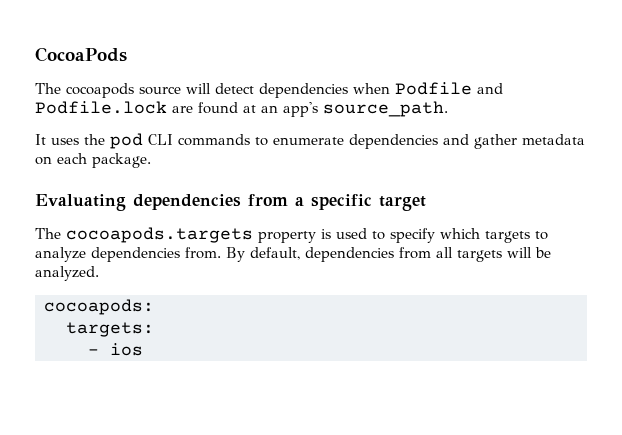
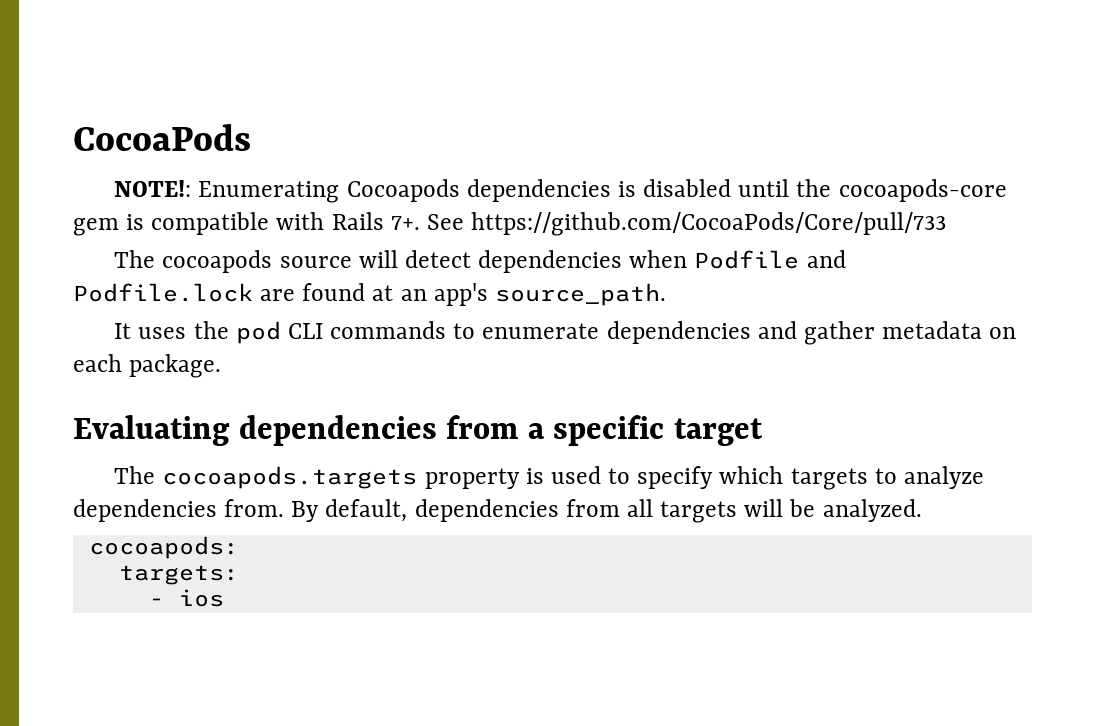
(127, 54) none -> [114,179,1007,203] [73,212,947,236] // NOTE!: Enumerating Cocoapods dependencies is disabled until the cocoapods-core gem is compatible with Rails 7+. See https://github.com/CocoaPods/Core/pull/733

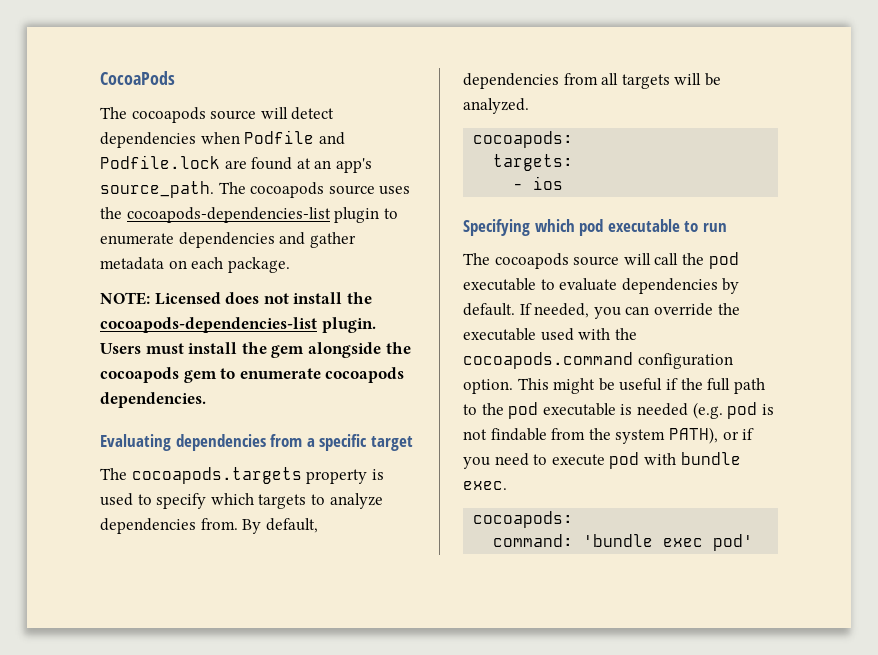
[114,179,1007,203] [73,212,947,236] // NOTE!: Enumerating Cocoapods dependencies is disabled until the cocoapods-core gem is compatible with Rails 7+. See https://github.com/CocoaPods/Core/pull/733 -> (175, 78) none
[114,321,447,344] // It uses the pod CLI commands -> [218,182,411,198] [100,207,380,223] The cocoapods source uses the cocoapods-dependencies-list plugin
(222, 366) none -> [100,292,372,305] [100,317,376,333] [100,342,411,358] [100,367,405,383] [100,392,206,408] // NOTE: Licensed does not install the cocoapods-dependencies-list plugin. Users must install the gem alongside the cocoapods gem to enumerate cocoapods dependencies.
(224, 598) none -> [463,219,727,236] [463,252,739,269] [463,278,740,294] [463,303,740,319] [463,328,637,341] [463,352,733,369] [463,378,765,394] [463,402,774,419] [463,427,755,444] [463,452,741,469] [463,481,507,490] [473,511,574,528] [493,534,754,551] // Specifying which pod executable to run // The cocoapods source will call the pod executable to evaluate dependencies by default. If needed, you can override the executable used with the cocoapods.command configuration option. This might be useful if the full path to the pod executable is needed (e.g. pod is not findable from the system PATH), or if you need to execute pod with bundle exec. // cocoapods: // command: 'bundle exec pod'

